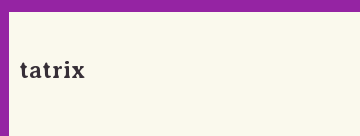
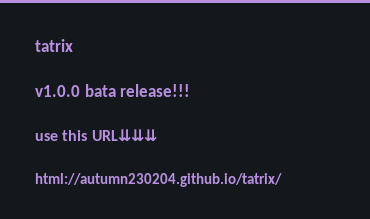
(85, 69) none -> [35,84,191,97] [35,129,157,142] [35,173,282,187] // v1.0.0 bata release!!! // use this URL⇊⇊⇊ // html://autumn230204.github.io/tatrix/

